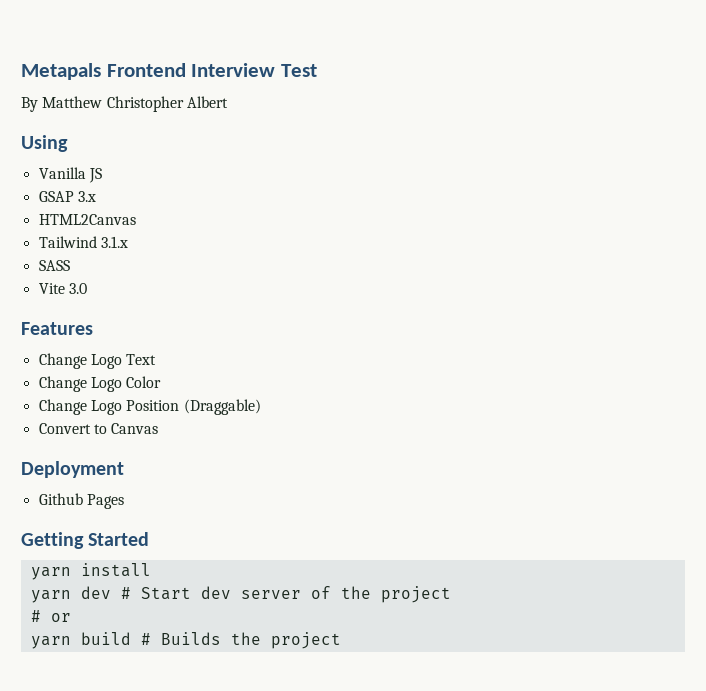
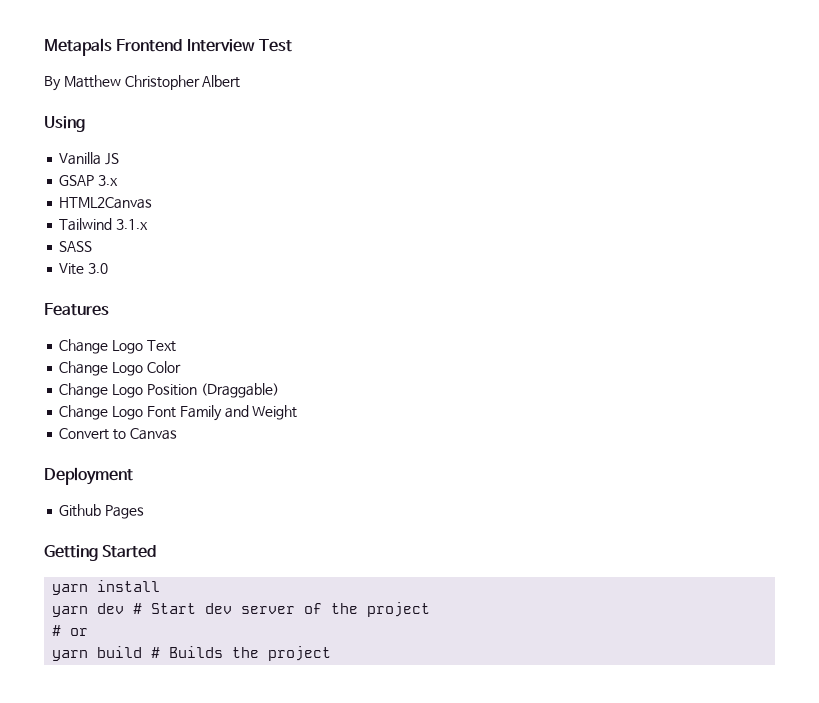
(261, 407) none -> [59,405,298,421] // Change Logo Font Family and Weight

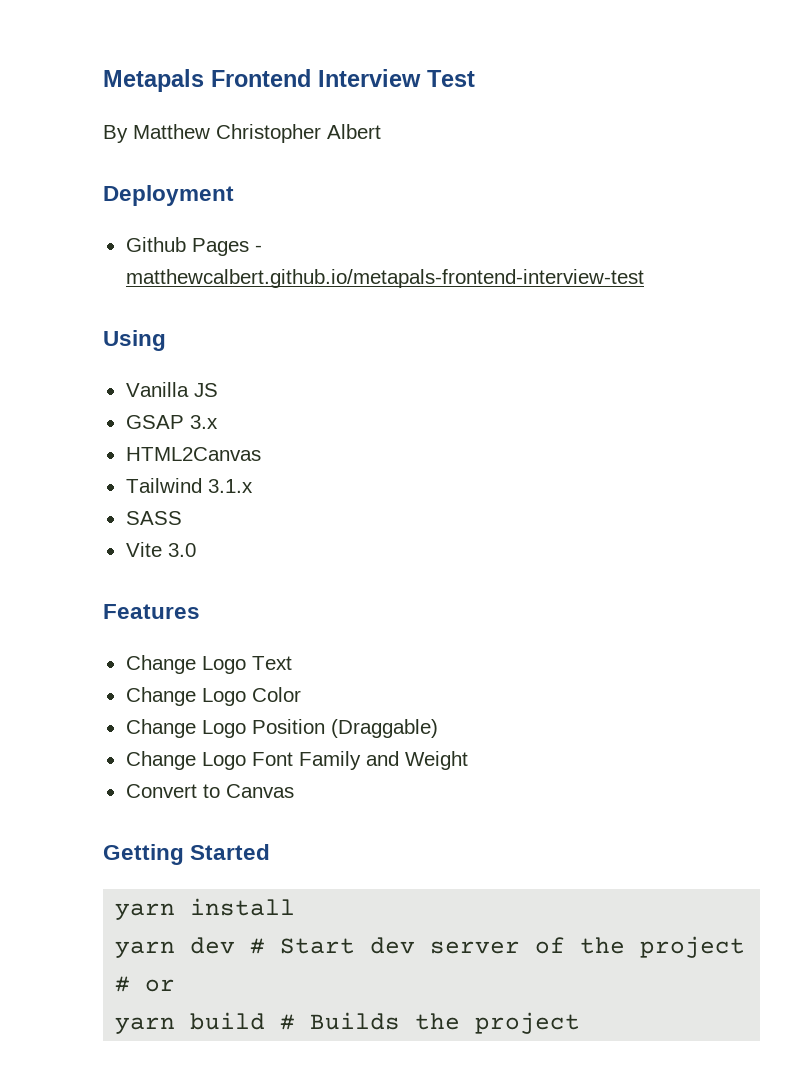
(241, 81) none -> [103,185,234,206] [125,237,262,256] [125,269,644,288] // Deployment // Github Pages - matthewcalbert.github.io/metapals-frontend-interview-test
[44,467,133,485] [59,504,145,519] // Deployment // Github Pages -> (294, 791) none

